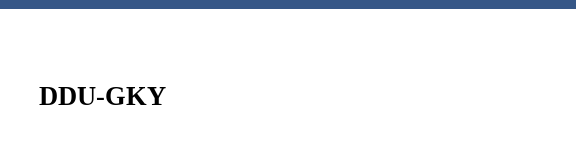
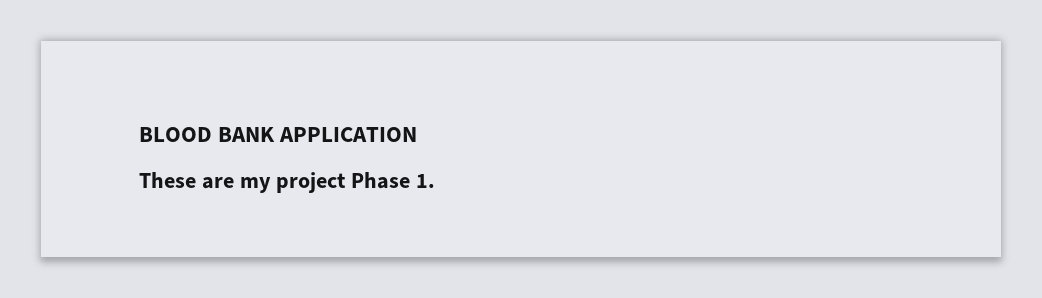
[39,87,166,105] DDU-GKY -> [139,127,418,142] [139,172,435,193] BLOOD BANK APPLICATION // These are my project Phase 1.

